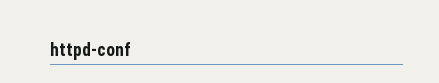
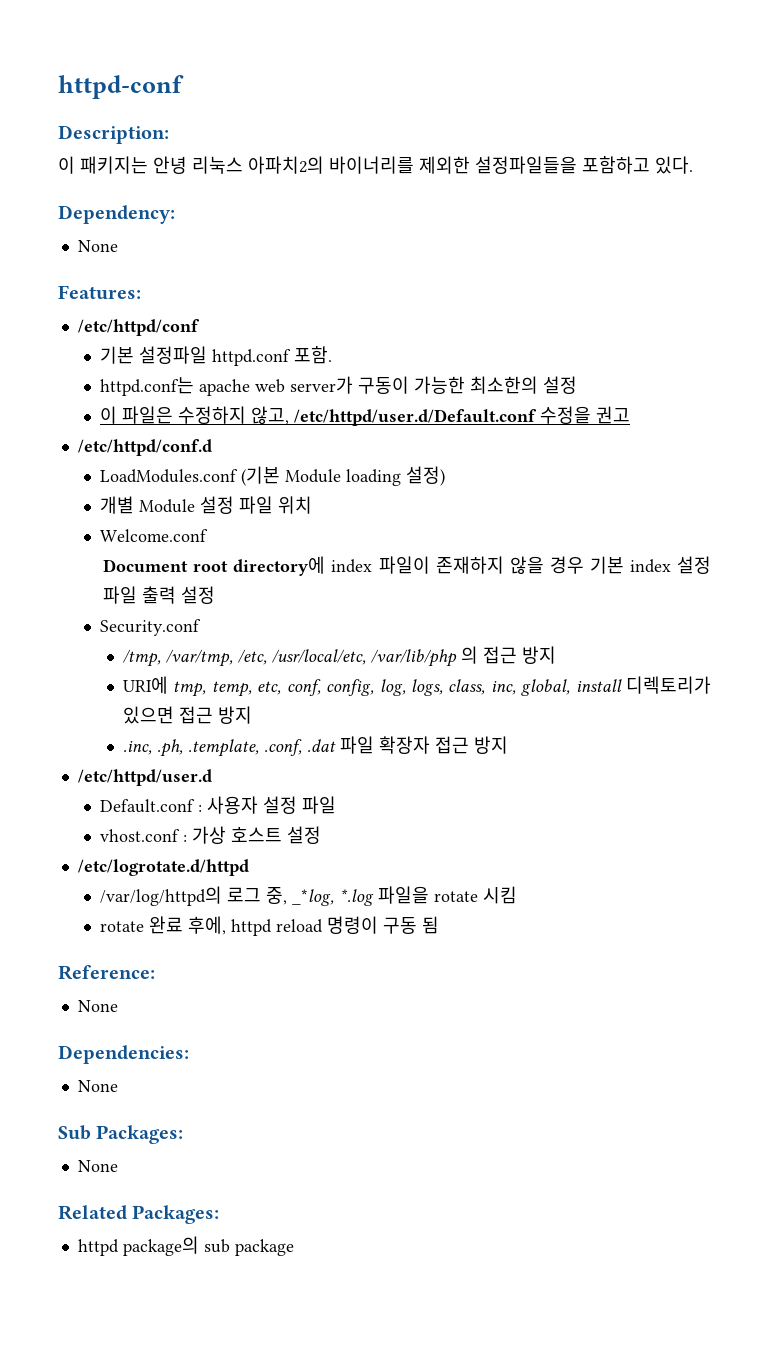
(131, 51) none -> [58,125,169,144] [58,156,693,174] [58,205,175,224] [77,240,118,252] [58,285,141,300] [77,319,200,336] [100,346,333,366] [100,376,578,396] [100,406,631,426] [77,439,212,456] [100,466,446,486] [100,496,313,514] [100,529,209,542] [103,556,711,576] [103,586,216,604] [100,619,202,636] [123,646,557,667] [123,676,711,697] [123,706,253,724] [123,736,509,757] [77,769,212,786] [100,796,337,814] [100,826,322,844] [77,859,249,876] [100,886,518,906] [100,916,440,936] [58,965,155,980] [77,1000,118,1012] [58,1045,189,1064] [77,1080,118,1092] [58,1125,184,1144] [77,1160,118,1172] [58,1205,220,1224] [77,1236,294,1256] // Description: // 이 패키지는 안녕 리눅스 아파치2의 바이너리를 제외한 설정파일들을 포함하고 있다. // Dependency: // None // Features: // /etc/httpd/conf // 기본 설정파일 httpd.conf 포함. // httpd.conf는 apache web server가 구동이 가능한 최소한의 설정 // 이 파일은 수정하지 않고, /etc/httpd/user.d/Default.conf 수정을 권고 // /etc/httpd/conf.d // LoadModules.conf (기본 Module loading 설정) // 개별 Module 설정 파일 위치 // Welcome.conf // Document root directory에 index 파일이 존재하지 않을 경우 기본 index 설정 파일 출력 설정 // Security.conf // /tmp, /var/tmp, /etc, /usr/local/etc, /var/lib/php 의 접근 방지 // URI에 tmp, temp, etc, conf, config, log, logs, class, inc, global, install 디렉토리가 있으면 접근 방지 // .inc, .ph, .template, .conf, .dat 파일 확장자 접근 방지 // /etc/httpd/user.d // Default.conf : 사용자 설정 파일 // vhost.conf : 가상 호스트 설정 // /etc/logrotate.d/httpd // /var/log/httpd의 로그 중, _*log, *.log 파일을 rotate 시킴 // rotate 완료 후에, httpd reload 명령이 구동 됨 // Reference: // None // Dependencies: // None // Sub Packages: // None // Related Packages: // httpd package의 sub package

